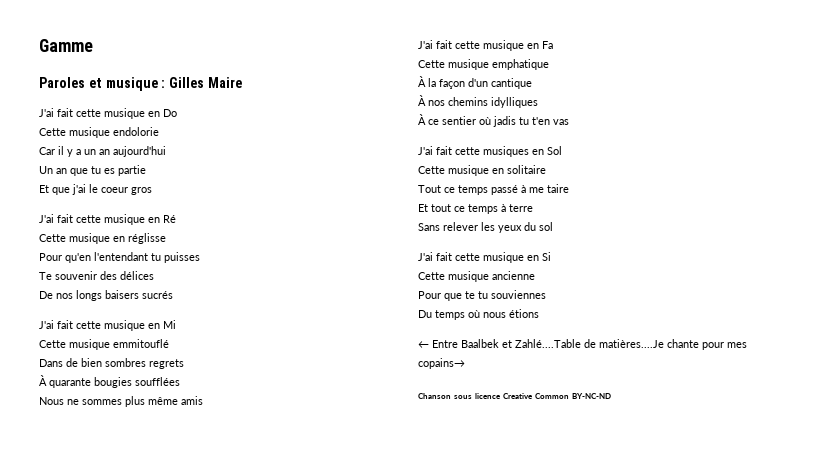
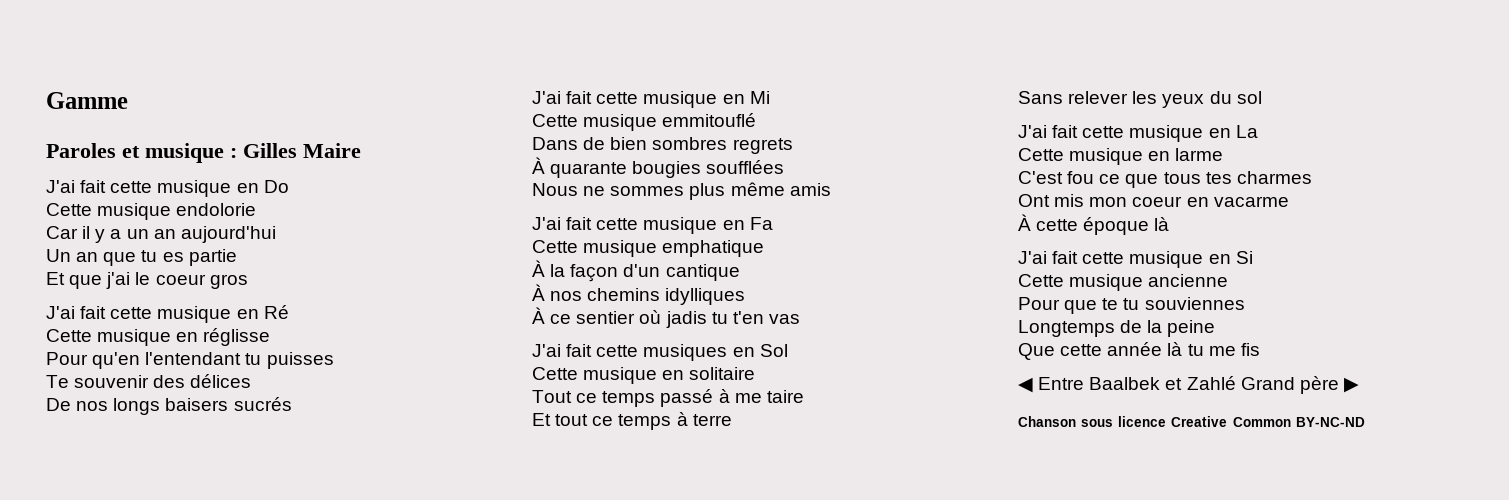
(553, 226) none -> [1018,125,1258,142] [1018,148,1224,165] [1018,171,1312,188] [1018,194,1289,207] [1018,214,1170,235] // J'ai fait cette musique en La // Cette musique en larme // C'est fou ce que tous tes charmes // Ont mis mon coeur en vacarme // À cette époque là
[418,309,539,320] [418,339,747,350] [418,358,465,369] Du temps où nous étions // ← Entre Baalbek et Zahlé....Table de matières....Je chante pour mes copains→ -> [1018,320,1216,337] [1018,342,1260,360] [1018,376,1359,394] Longtemps de la peine // Que cette année là tu me fis // ◀ Entre Baalbek et Zahlé Grand père ▶

